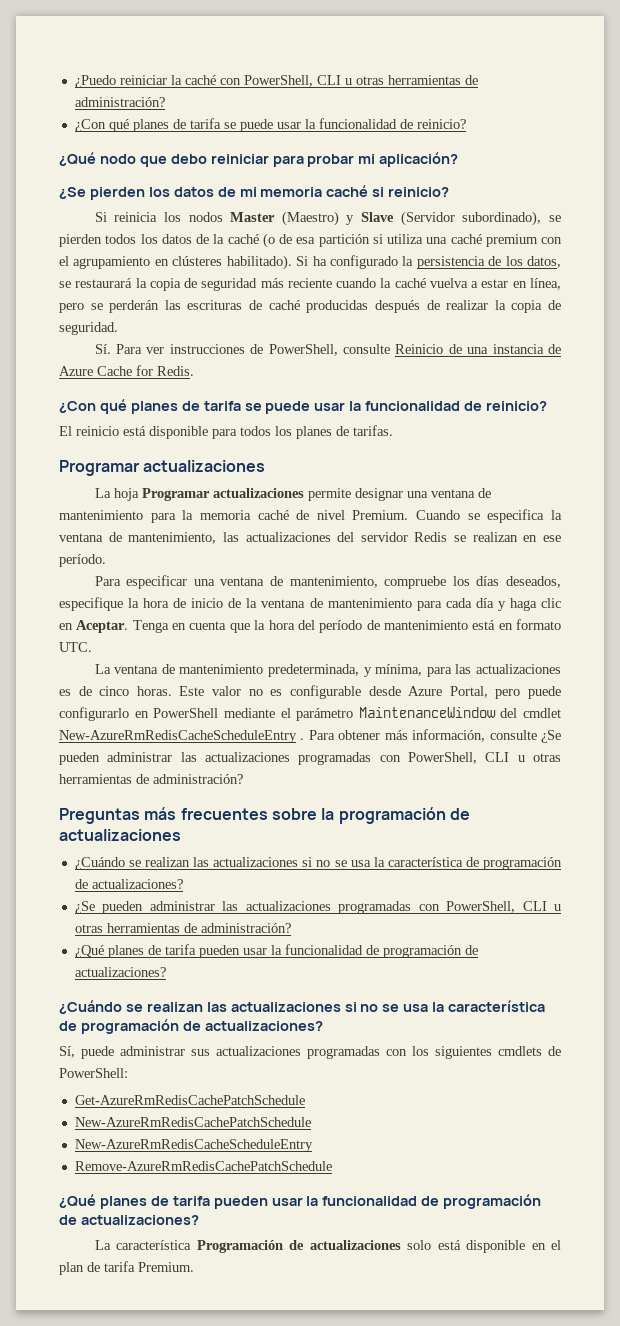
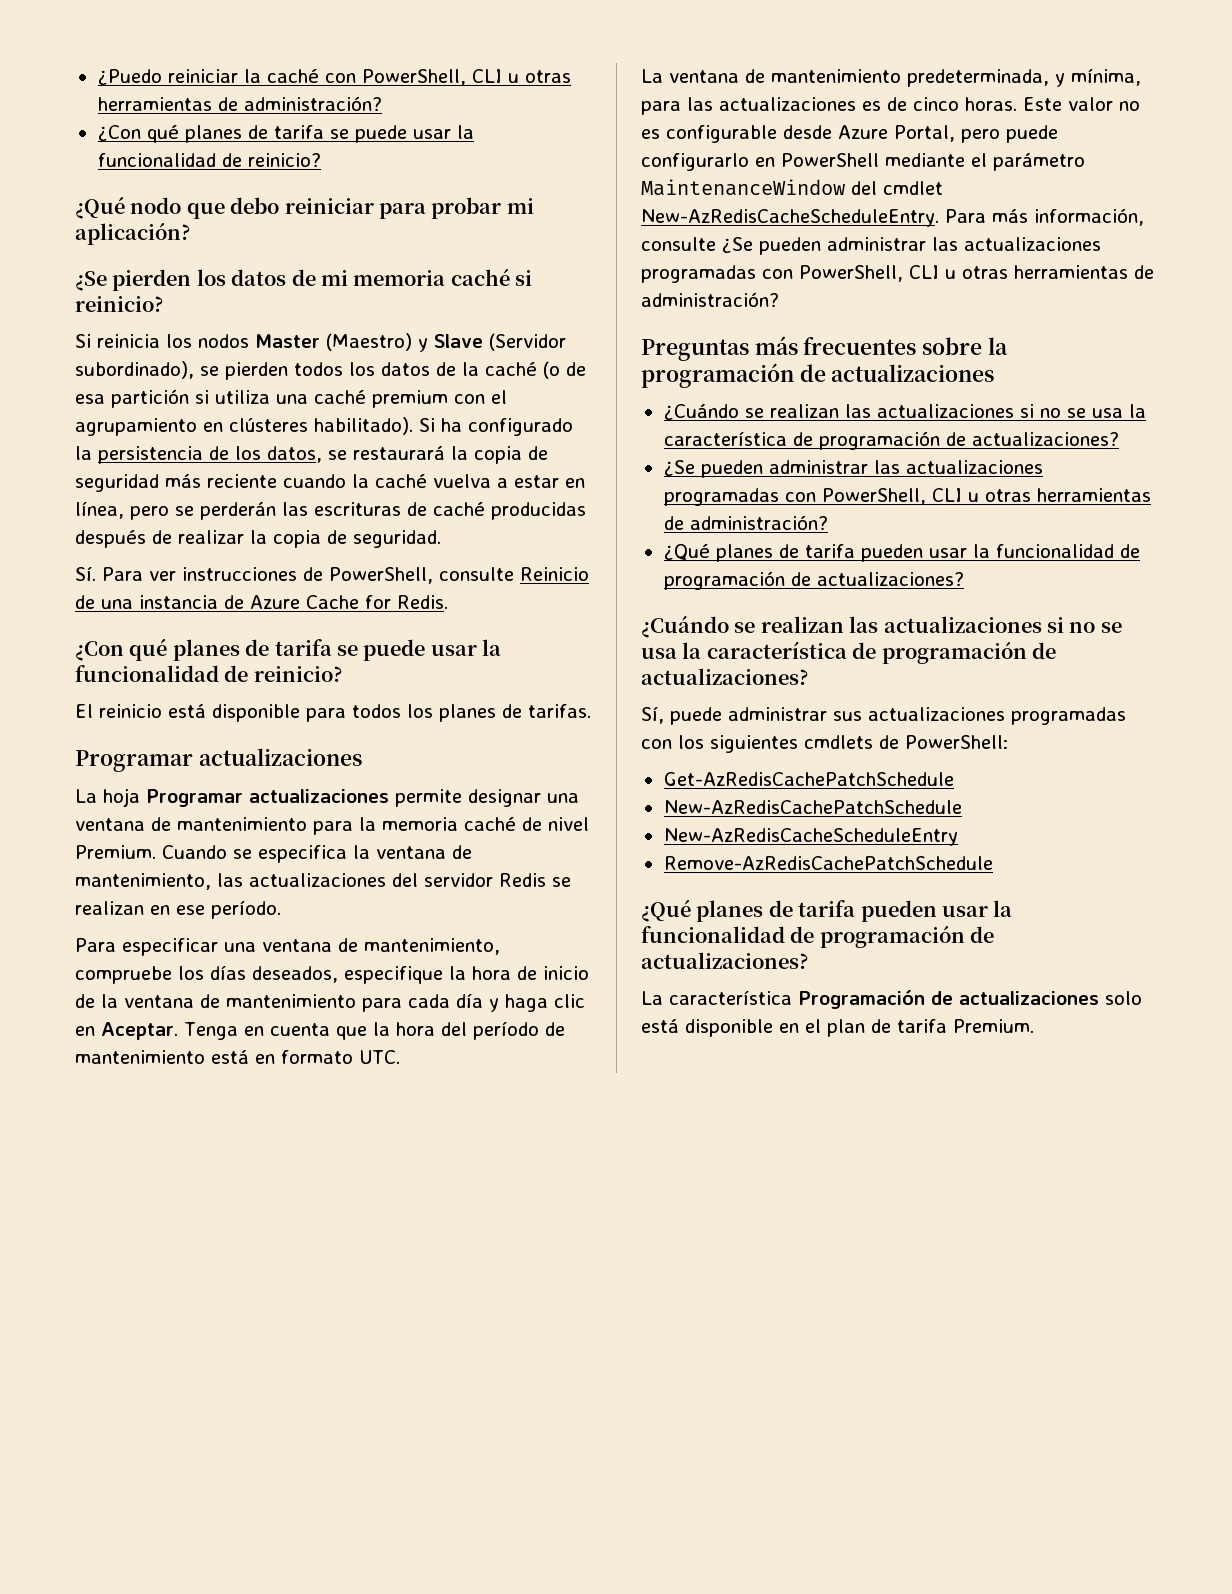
[59,730,381,743] New-AzureRmRedisCacheScheduleEntry . Para obtener -> [641,209,986,227] New-AzRedisCacheScheduleEntry. Para
[74,1095,305,1105] [74,1117,311,1127] [74,1139,313,1152] [74,1161,332,1171] Get-AzureRmRedisCachePatchSchedule // New-AzureRmRedisCachePatchSchedule // New-AzureRmRedisCacheScheduleEntry // Remove-AzureRmRedisCachePatchSchedule -> [663,772,954,786] [663,800,962,814] [663,828,958,846] [663,856,993,870] Get-AzRedisCachePatchSchedule // New-AzRedisCachePatchSchedule // New-AzRedisCacheScheduleEntry // Remove-AzRedisCachePatchSchedule

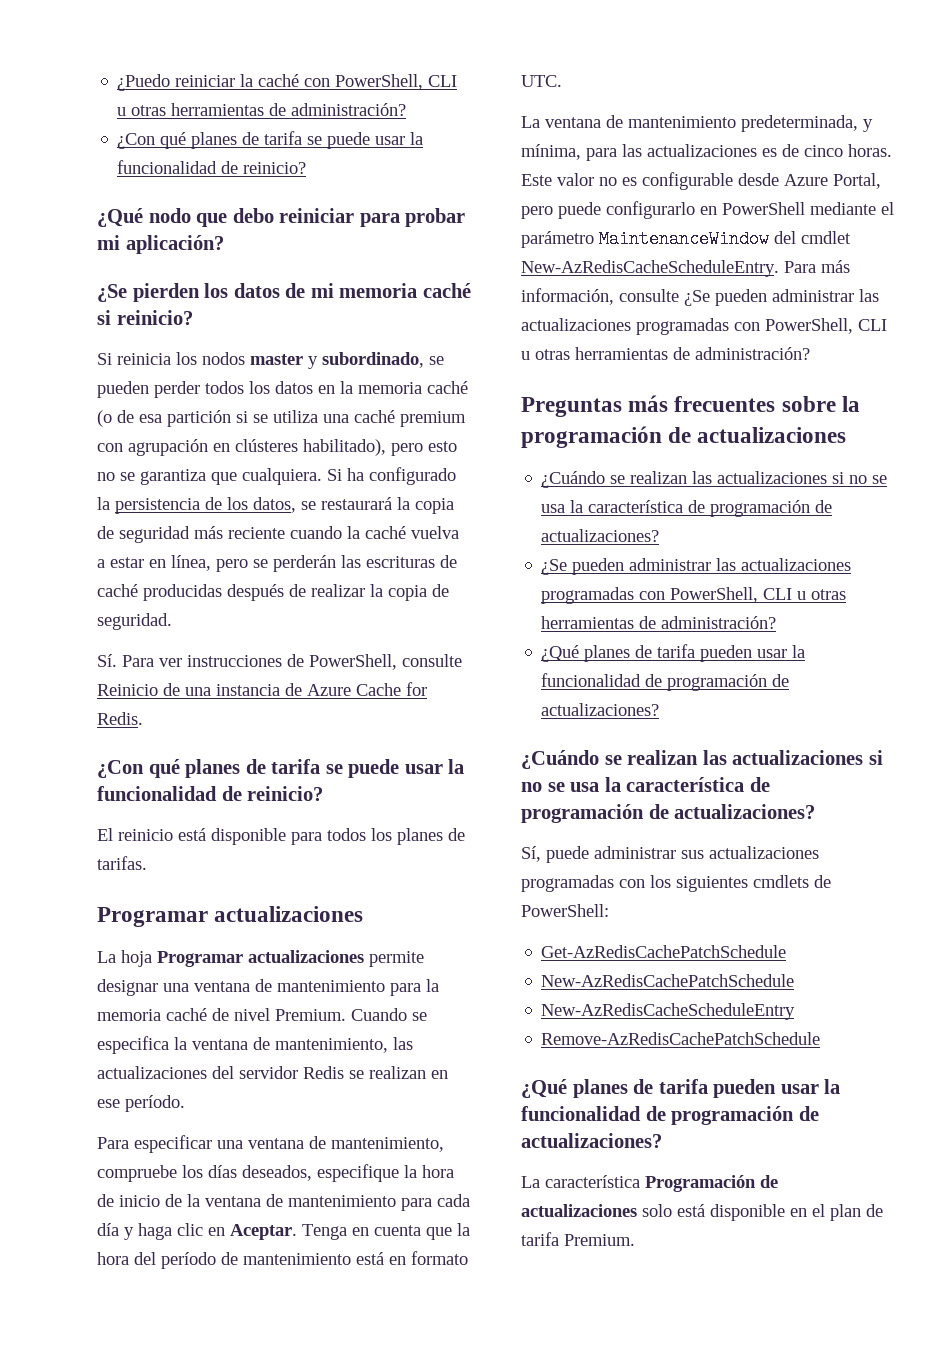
[255,333,566,352] [75,361,479,380] Master (Maestro) y Slave (Servidor subordinado), se pierden todos los datos de la -> [250,352,444,369] [97,381,422,398] master y subordinado, se pueden perder todos los datos en la memoria
(209, 397) none -> [253,414,268,423] se
[491,390,507,404] [75,417,413,436] el agrupamiento en clústeres habilitado). -> [128,439,457,456] [97,468,322,485] agrupación en clústeres habilitado), pero esto no se garantiza que cualquiera.

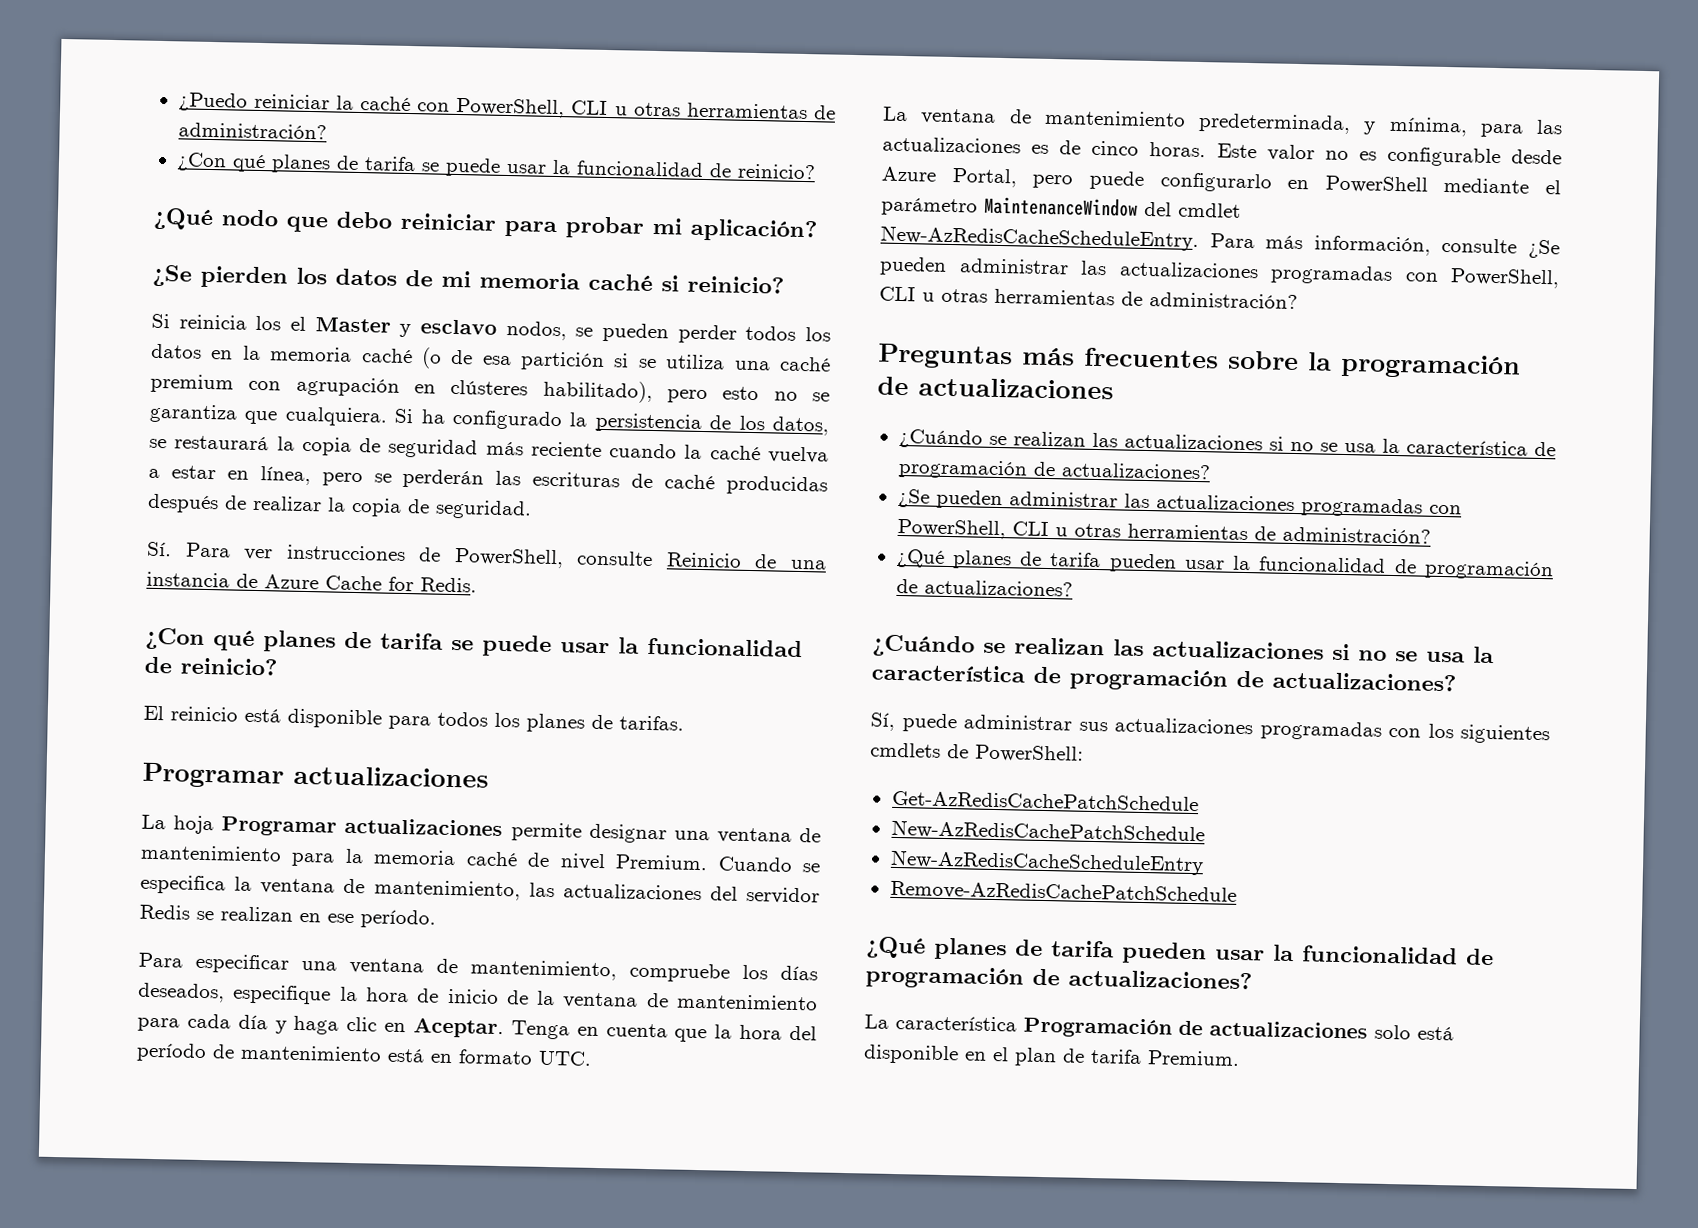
[202,352,424,369] nodos master y subordinado, -> [290,316,567,341] el Master y esclavo nodos,

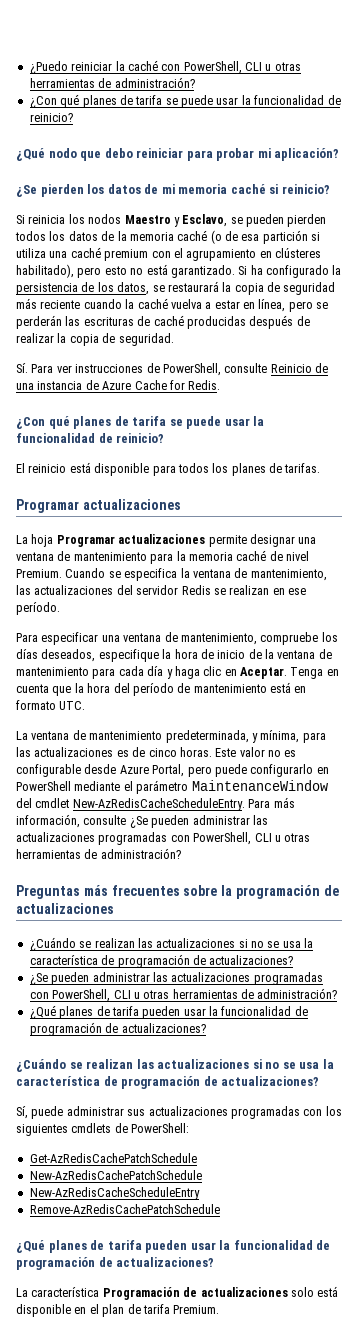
[290,316,567,341] el Master y esclavo nodos, -> [88,214,228,227] nodos Maestro y Esclavo,
[677,324,737,344] perder -> [287,214,327,227] pierden
[211,350,234,360] en -> [101,231,115,241] de
[637,358,657,369] se -> (321, 236) none
[295,376,400,397] agrupación -> [173,248,257,261] el agrupamiento
[812,392,831,402] [149,403,388,427] se garantiza que cualquiera. -> [146,264,235,278] está garantizado.

